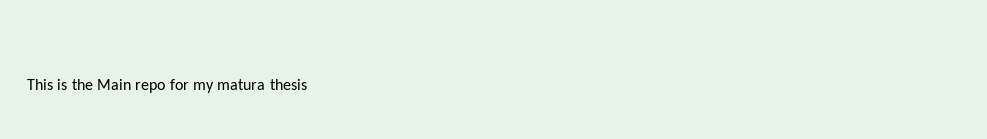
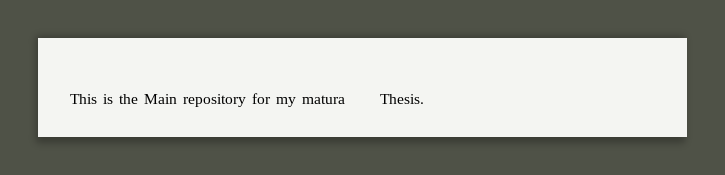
[135,82,166,93] repo -> [183,94,246,107] repository
[269,79,307,90] thesis -> [380,94,424,104] Thesis.

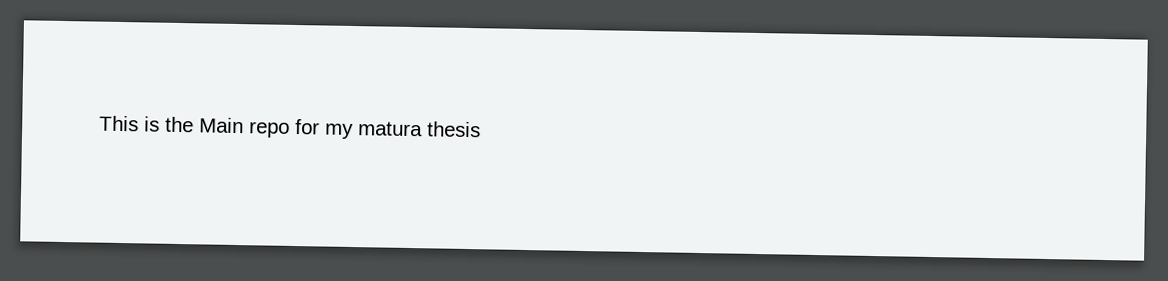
[183,94,246,107] repository -> [249,121,290,138] repo
[380,94,424,104] Thesis. -> [427,121,481,138] thesis

